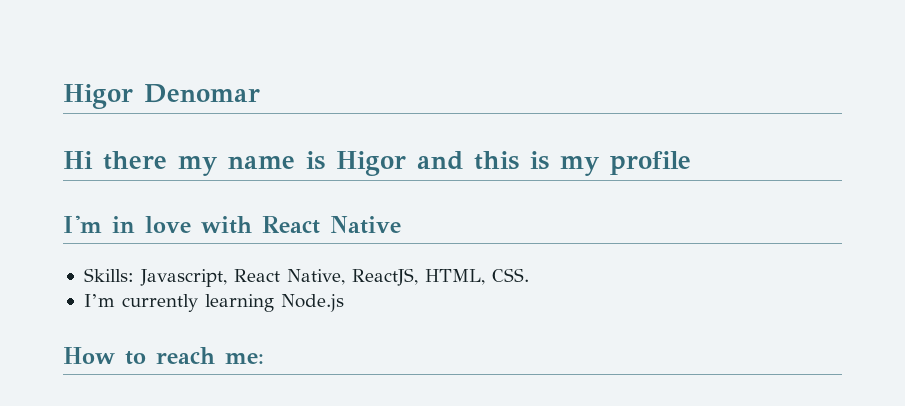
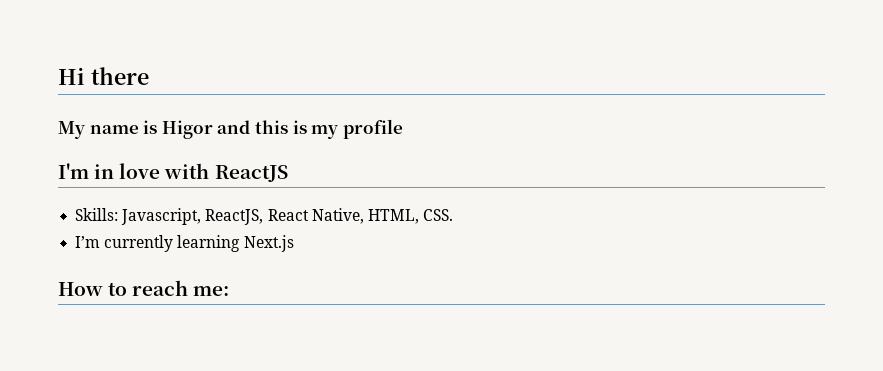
[63,84,260,109] Higor Denomar // -> (58, 76) none
[178,156,218,176] my -> [58,121,85,139] // My
[262,216,401,234] React Native -> [214,165,288,182] ReactJS
(227, 278) none -> [205,209,264,225] ReactJS,
[351,268,418,286] ReactJS, -> (364, 216) none
[280,294,344,312] Node.js -> [243,235,294,252] Next.js

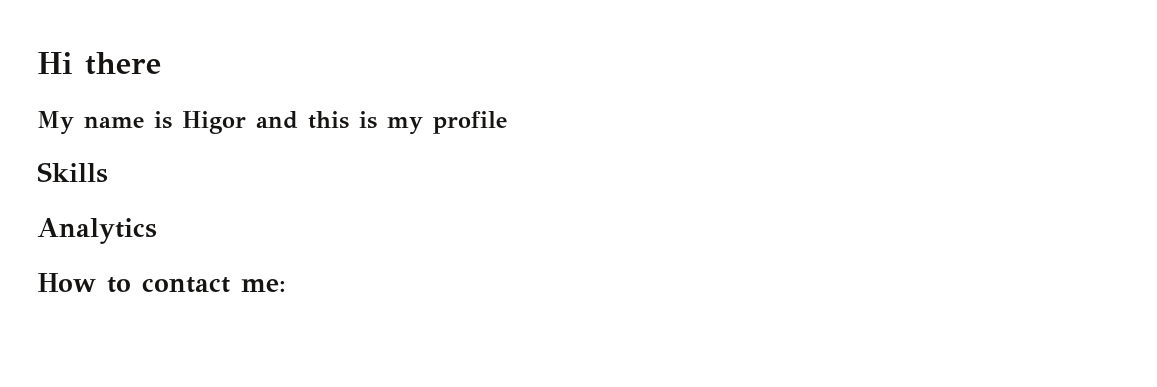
[58,163,288,182] [75,208,454,225] [75,235,294,252] I'm in love with ReactJS // Skills: Javascript, ReactJS, React Native, HTML, CSS. // I’m currently learning Next.js -> [37,162,108,183] [37,218,157,244] Skills // Analytics
[132,280,189,296] reach -> [142,277,230,293] contact

